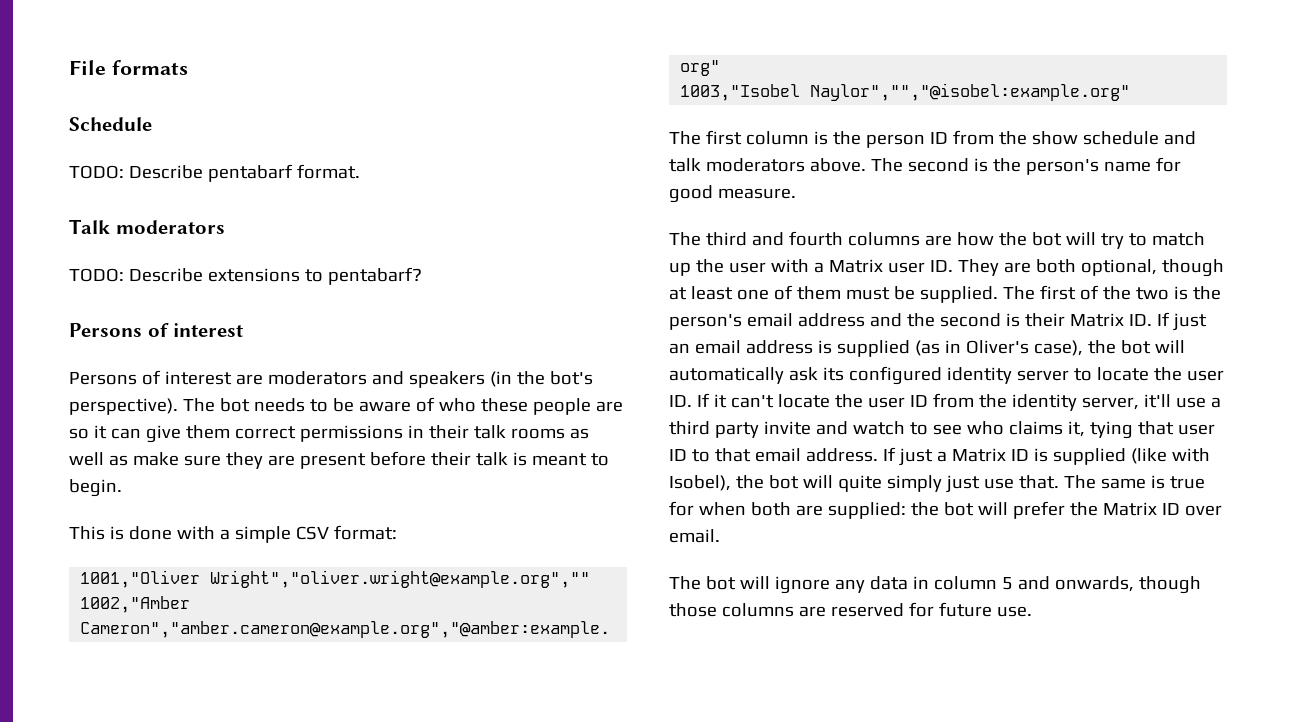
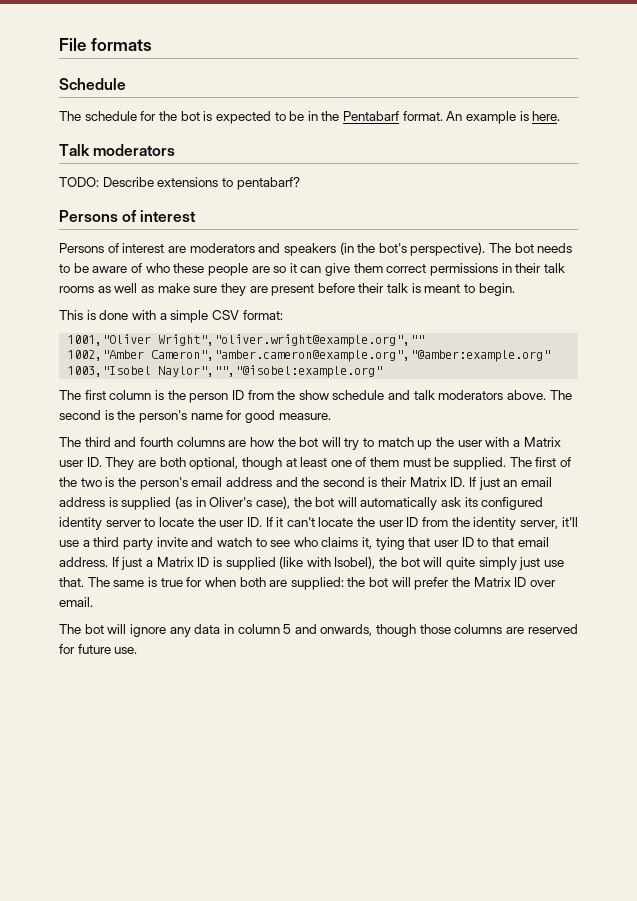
[69,164,360,182] TODO: Describe pentabarf format. -> [59,111,561,124] The schedule for the bot is expected to be in the Pentabarf format. An example is here.

